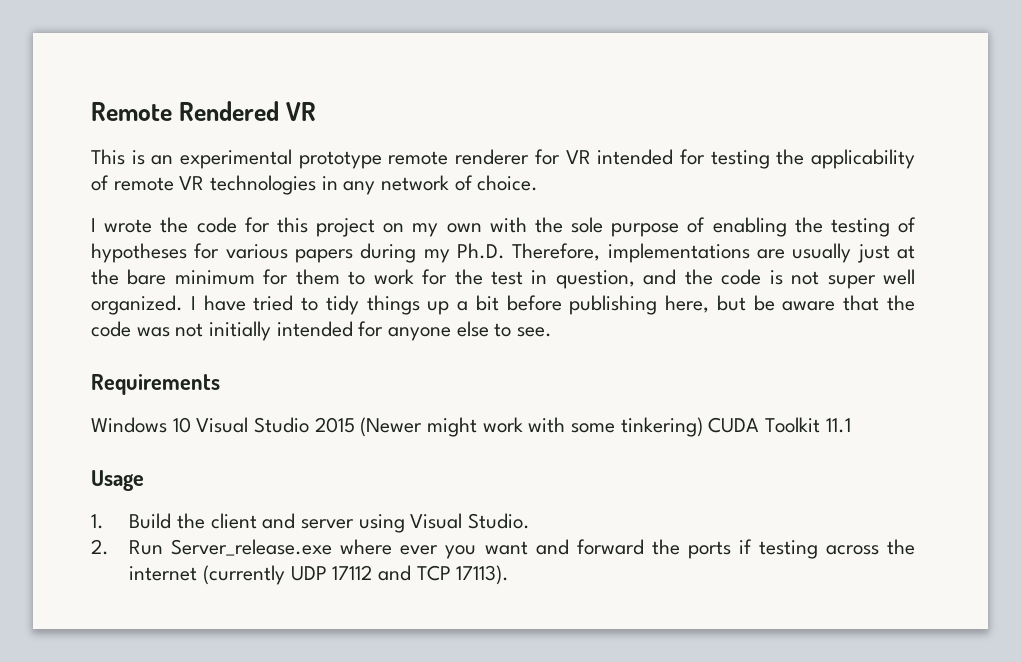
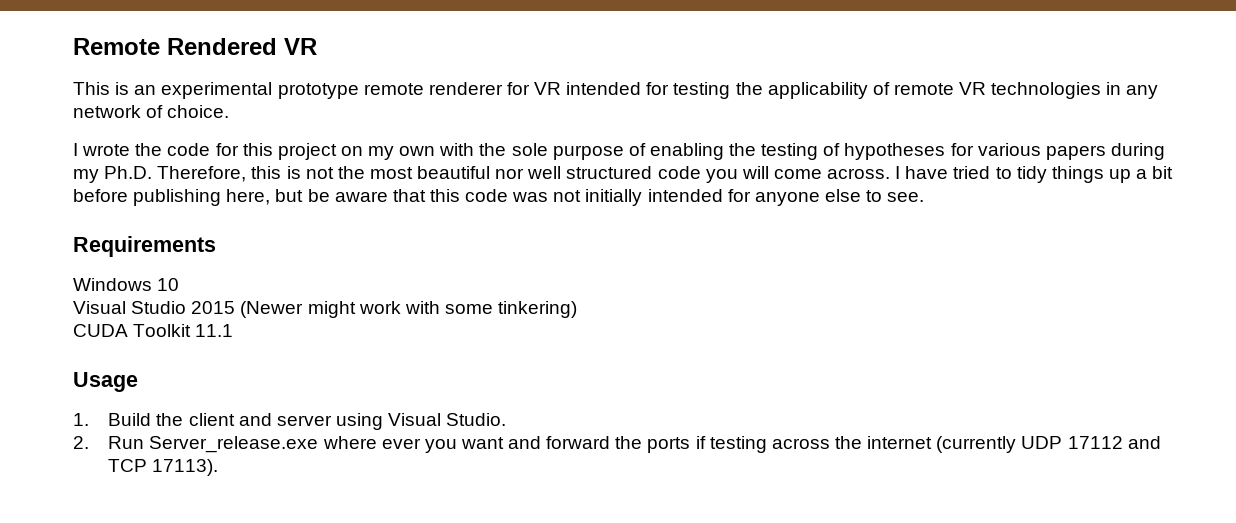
[607,243,916,263] [91,269,916,289] [91,295,183,315] implementations are usually just at the bare minimum for them to work for the test in question, and the code is not super well organized. -> [251,166,891,183] this is not the most beautiful nor well structured code you will come across.
[886,295,915,311] the -> [429,189,460,202] this
(191, 425) none -> (180, 284) //
(703, 427) none -> (578, 309) //

